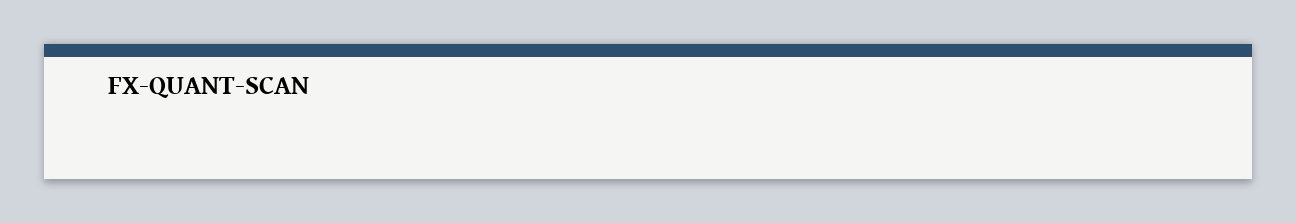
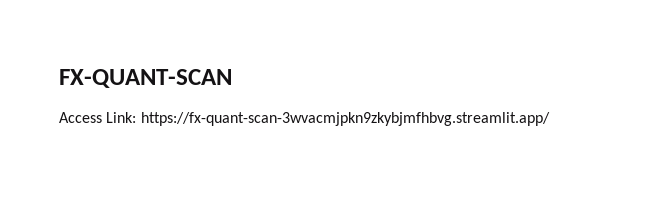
(309, 87) none -> [59,112,550,126] // Access Link: https://fx-quant-scan-3wvacmjpkn9zkybjmfhbvg.streamlit.app/

